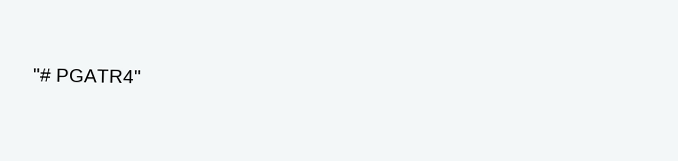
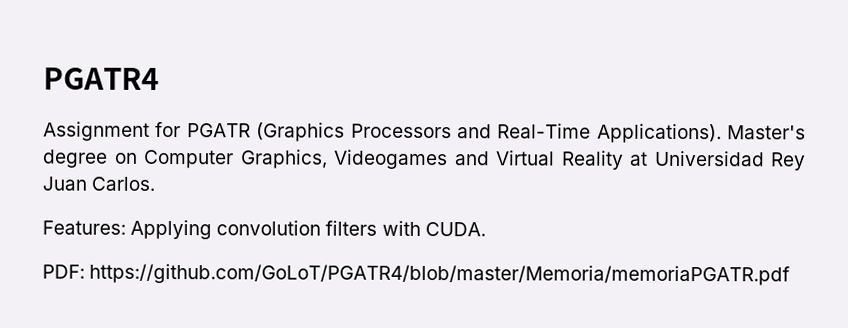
[32,68,143,84] "# PGATR4" -> [43,67,159,90] [43,121,806,144] [42,149,806,171] [42,176,156,191] [42,219,486,240] [42,263,791,286] PGATR4 // Assignment for PGATR (Graphics Processors and Real-Time Applications). Master's degree on Computer Graphics, Videogames and Virtual Reality at Universidad Rey Juan Carlos. // Features: Applying convolution filters with CUDA. // PDF: https://github.com/GoLoT/PGATR4/blob/master/Memoria/memoriaPGATR.pdf

